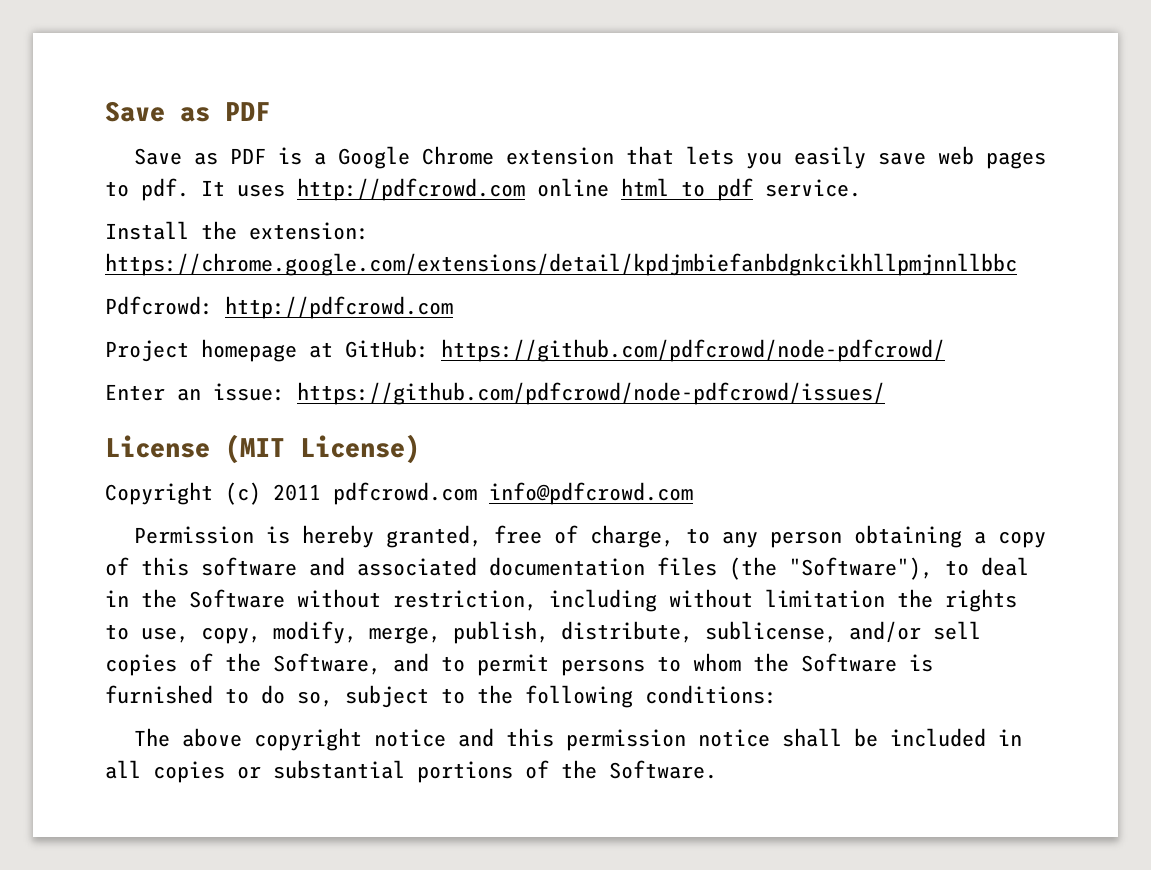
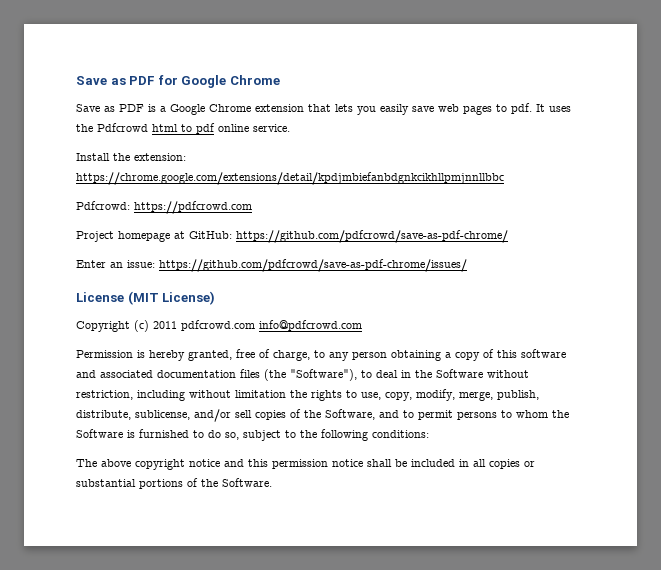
[105,101,270,122] Save as PDF -> [76,75,280,88] Save as PDF for Google Chrome
[297,178,609,201] http://pdfcrowd.com online -> [76,123,148,132] the Pdfcrowd
(753, 189) none -> [218,124,249,132] online
[225,296,453,319] http://pdfcrowd.com -> [134,201,252,214] https://pdfcrowd.com
[441,339,945,362] https://github.com/pdfcrowd/node-pdfcrowd/ -> [236,230,508,243] https://github.com/pdfcrowd/save-as-pdf-chrome/
[297,382,885,405] https://github.com/pdfcrowd/node-pdfcrowd/issues/ -> [159,259,467,272] https://github.com/pdfcrowd/save-as-pdf-chrome/issues/

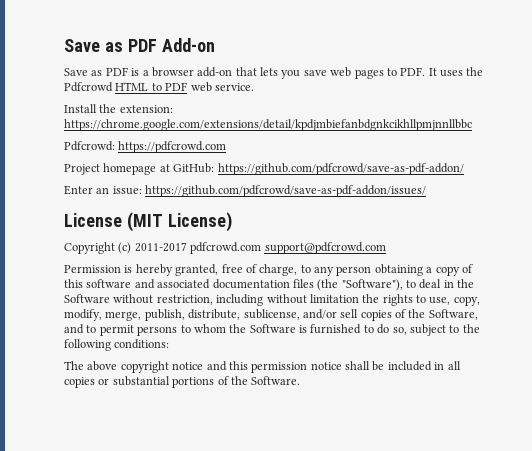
[76,75,280,88] Save as PDF for Google Chrome -> [64,38,215,52] Save as PDF Add-on
[170,104,304,115] Google Chrome extension -> [151,67,233,77] browser add-on
[380,104,409,115] easily -> (301, 74) none
[511,103,532,114] pdf. -> [400,67,426,76] PDF.
[152,123,249,134] html to pdf online -> [115,82,212,92] HTML to PDF web
[236,230,508,243] https://github.com/pdfcrowd/save-as-pdf-chrome/ -> [217,163,464,175] https://github.com/pdfcrowd/save-as-pdf-addon/
[159,259,467,272] https://github.com/pdfcrowd/save-as-pdf-chrome/issues/ -> [145,185,427,197] https://github.com/pdfcrowd/save-as-pdf-addon/issues/
[153,320,362,331] 2011 pdfcrowd.com info@pdfcrowd.com -> [134,242,386,254] 2011-2017 pdfcrowd.com support@pdfcrowd.com

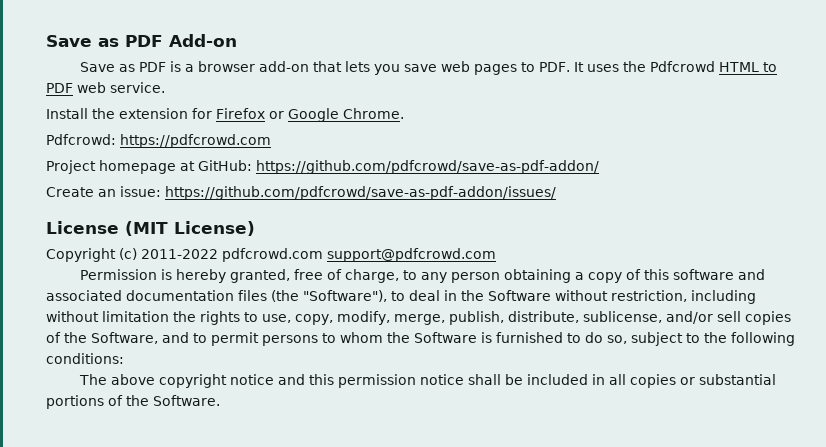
[119,105,173,113] [64,119,472,131] extension: https://chrome.google.com/extensions/detail/kpdjmbiefanbdgnkcikhllpmjnnllbbc -> [119,108,404,122] extension for Firefox or Google Chrome.
[64,185,93,195] Enter -> [46,187,94,197] Create
[134,242,187,252] 2011-2017 -> [141,249,218,259] 2011-2022

